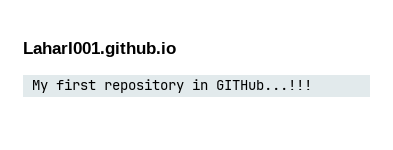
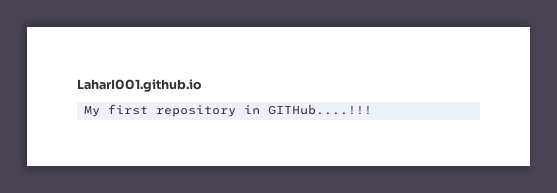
[215,80,312,90] GITHub...!!! -> [267,104,372,115] GITHub....!!!

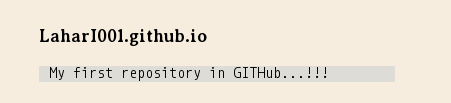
[267,104,372,115] GITHub....!!! -> [232,67,329,78] GITHub...!!!

